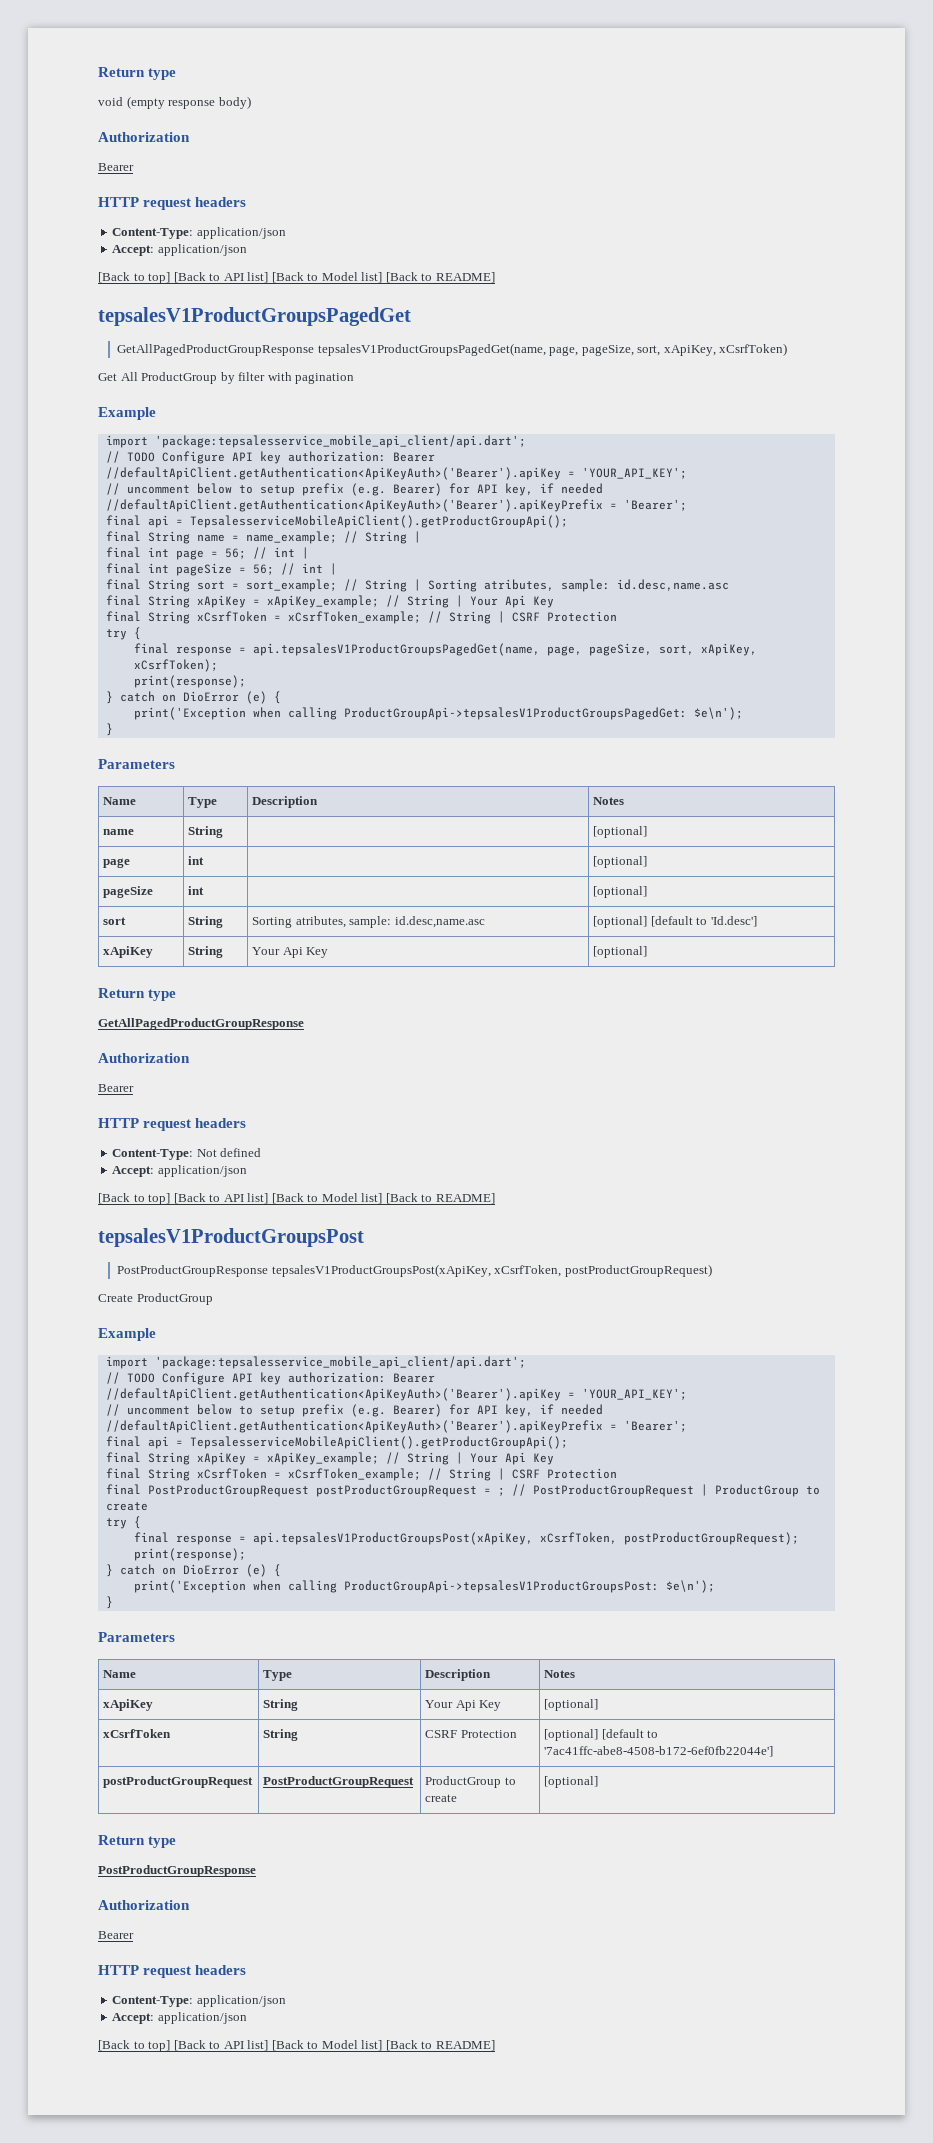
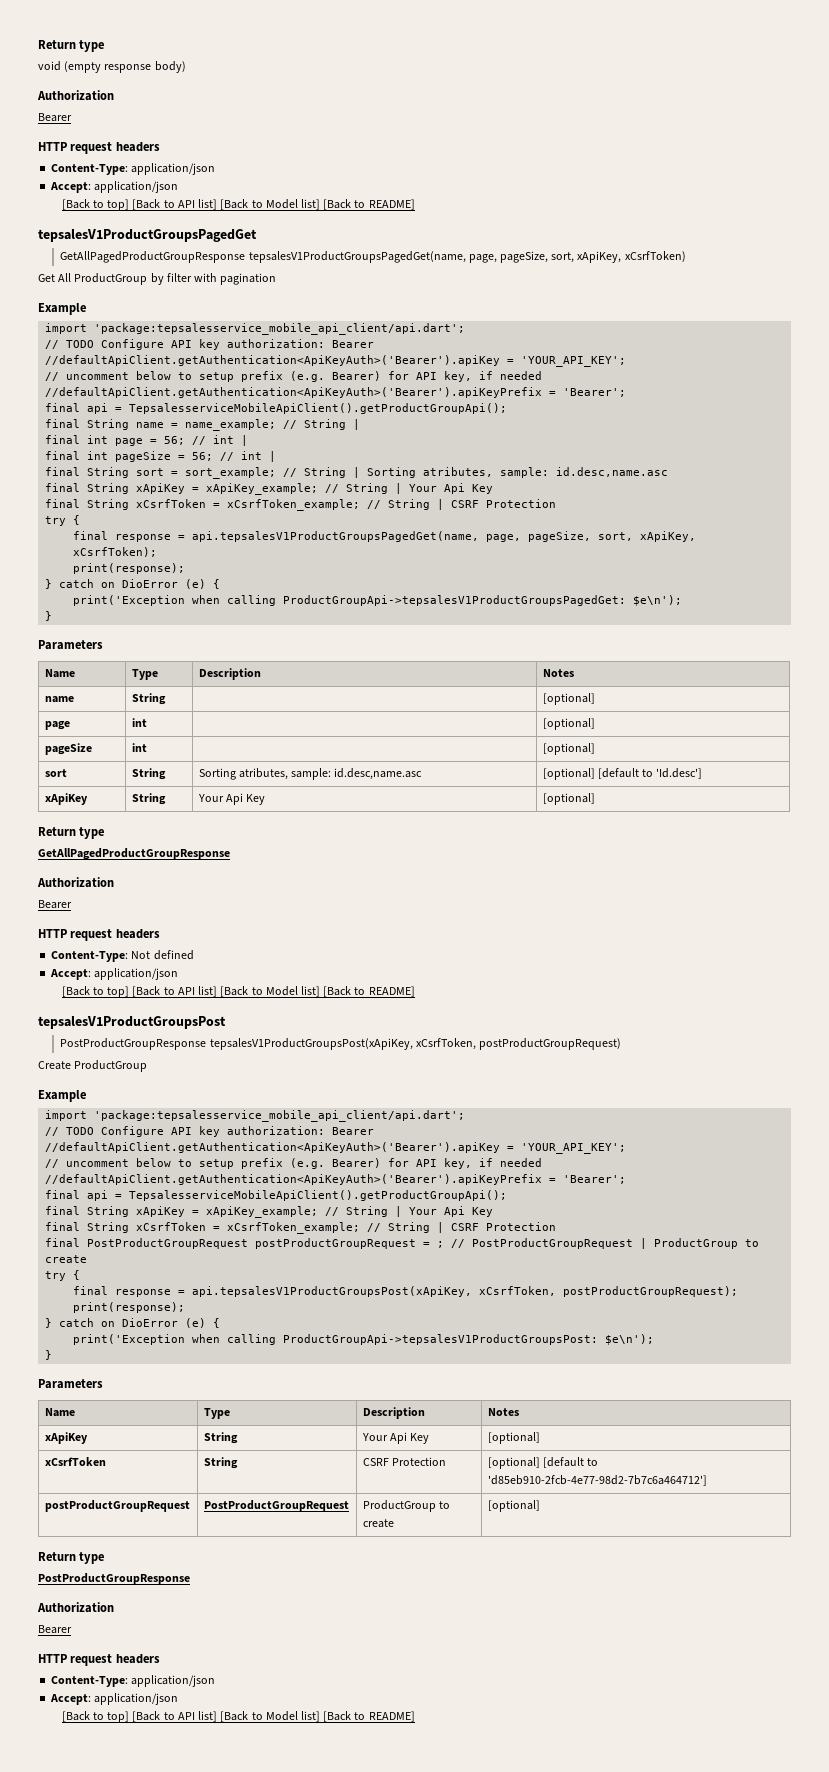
[544,1746,774,1757] '7ac41ffc-abe8-4508-b172-6ef0fb22044e'] -> [487,1475,707,1486] 'd85eb910-2fcb-4e77-98d2-7b7c6a464712']

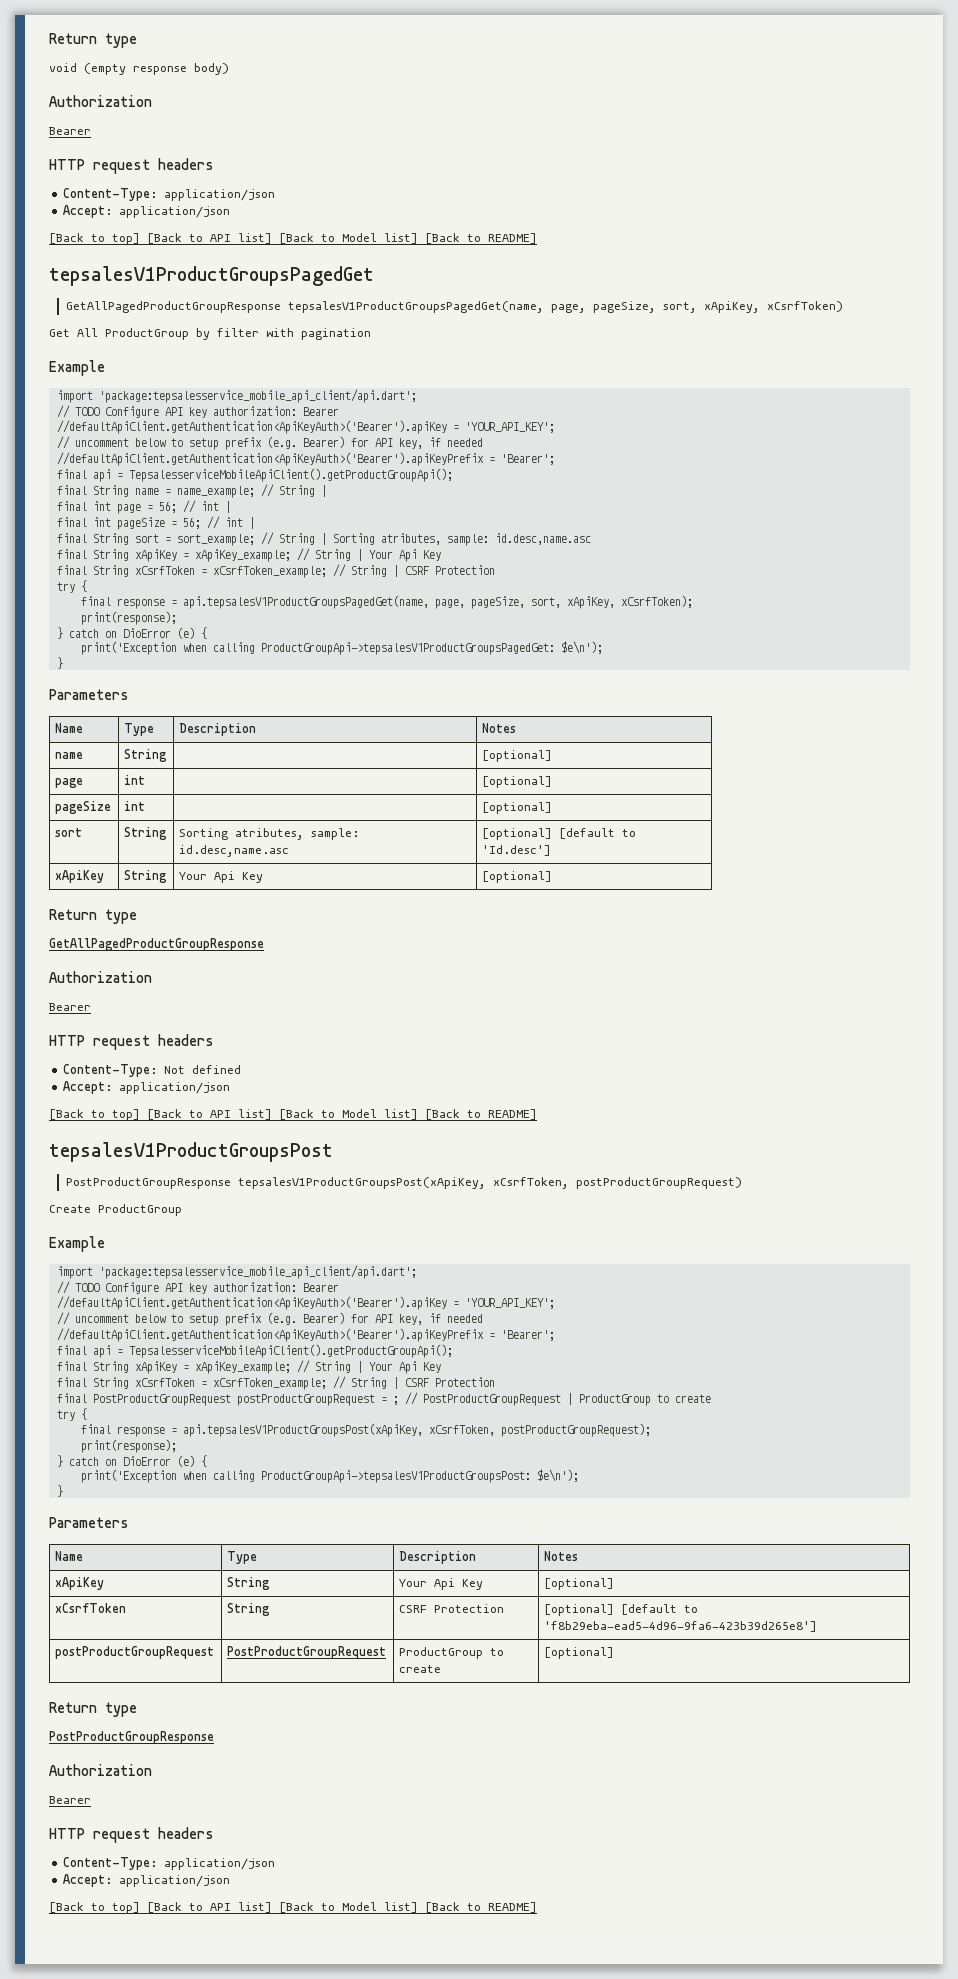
[487,1475,707,1486] 'd85eb910-2fcb-4e77-98d2-7b7c6a464712'] -> [544,1621,818,1632] 'f8b29eba-ead5-4d96-9fa6-423b39d265e8']

